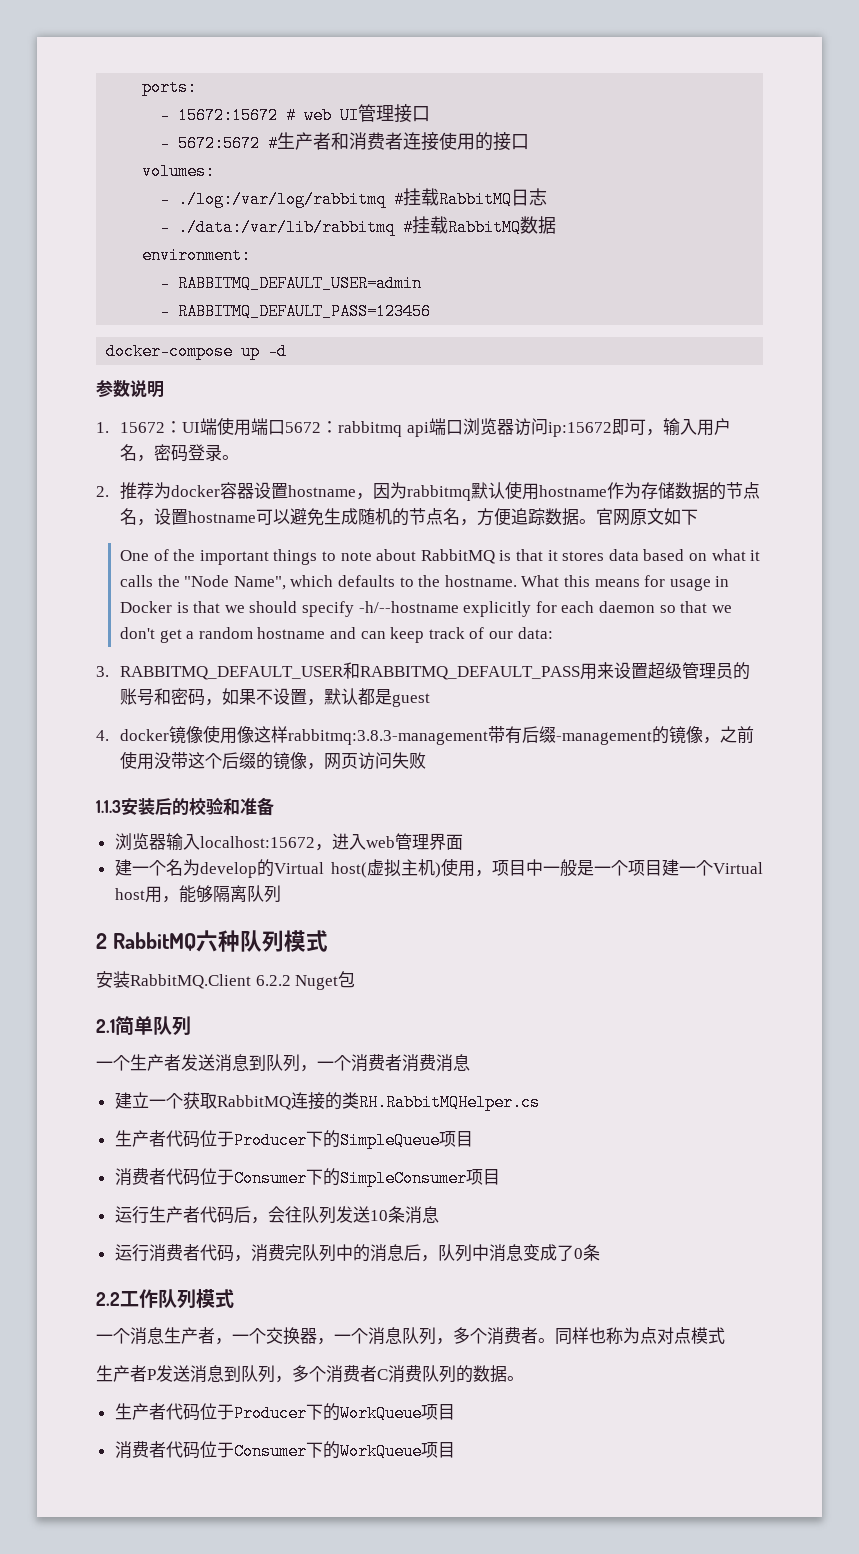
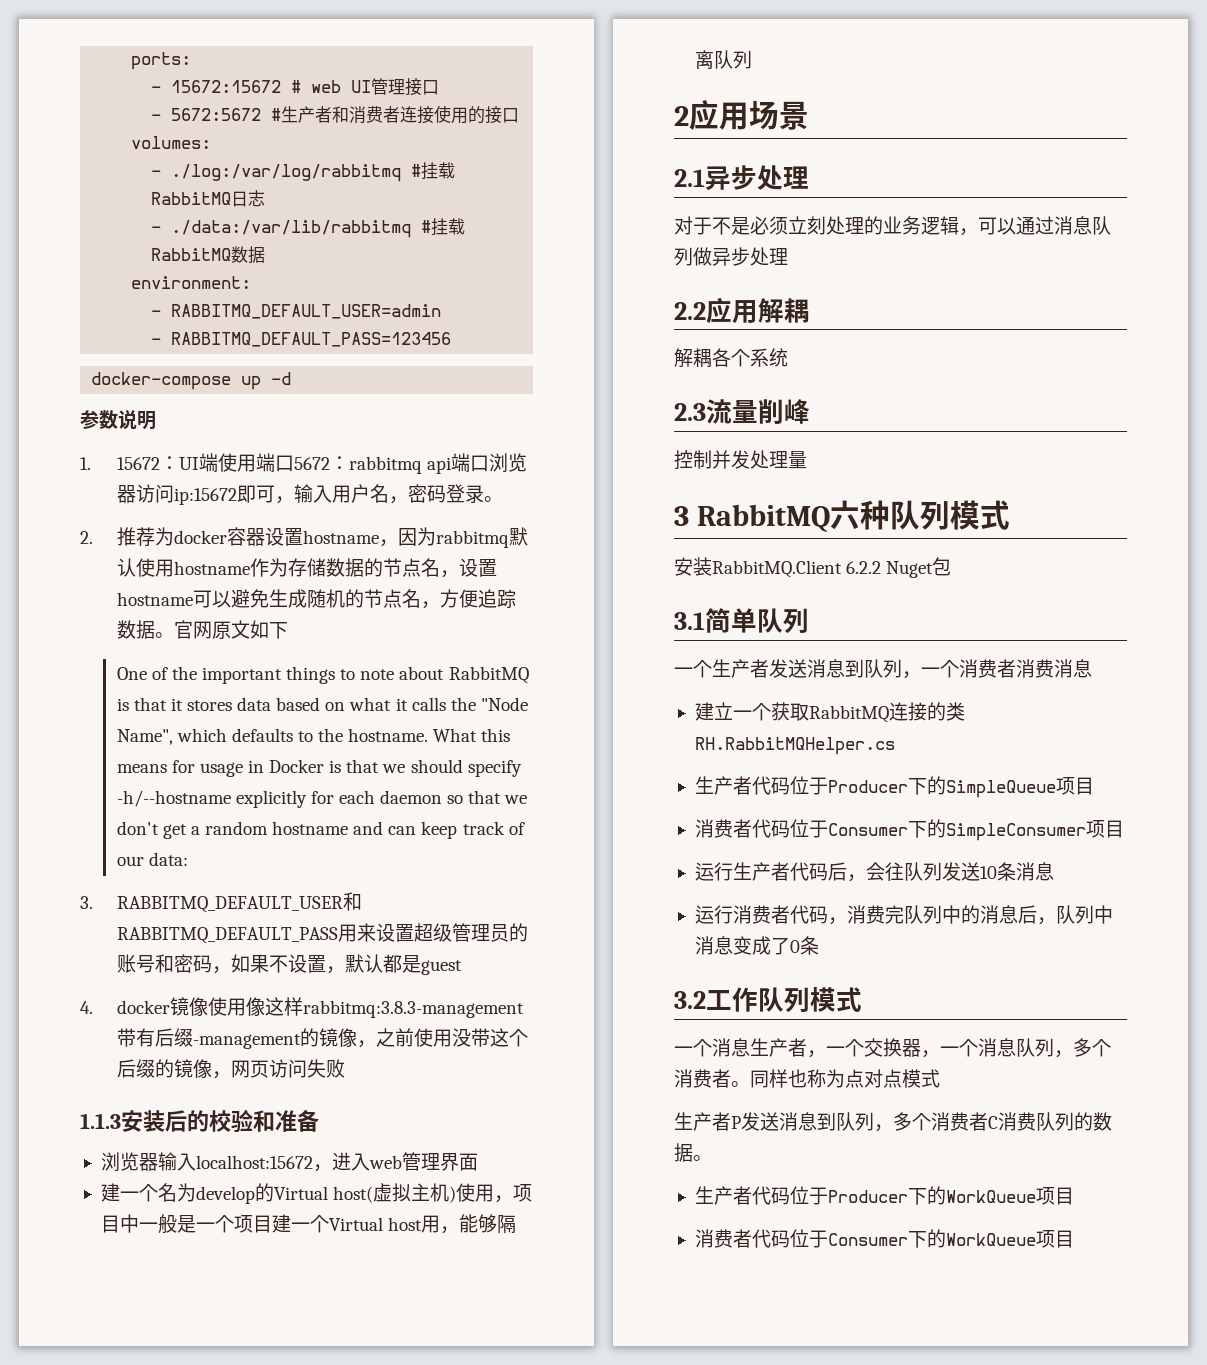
(107, 941) none -> [689,100,809,130] [674,165,809,190] [674,216,1111,236] [674,247,788,266] [674,297,810,324] [674,348,788,368] [674,399,810,424] [674,450,807,470] [674,506,689,526] 应用场景 // 2.1异步处理 // 对于不是必须立刻处理的业务逻辑，可以通过消息队列做异步处理 // 2.2应用解耦 // 解耦各个系统 // 2.3流量削峰 // 控制并发处理量 // 3
[96,1019,115,1033] 2.1 -> [674,612,705,630] 3.1
[96,1292,120,1306] 2.2 -> [674,991,706,1009] 3.2

